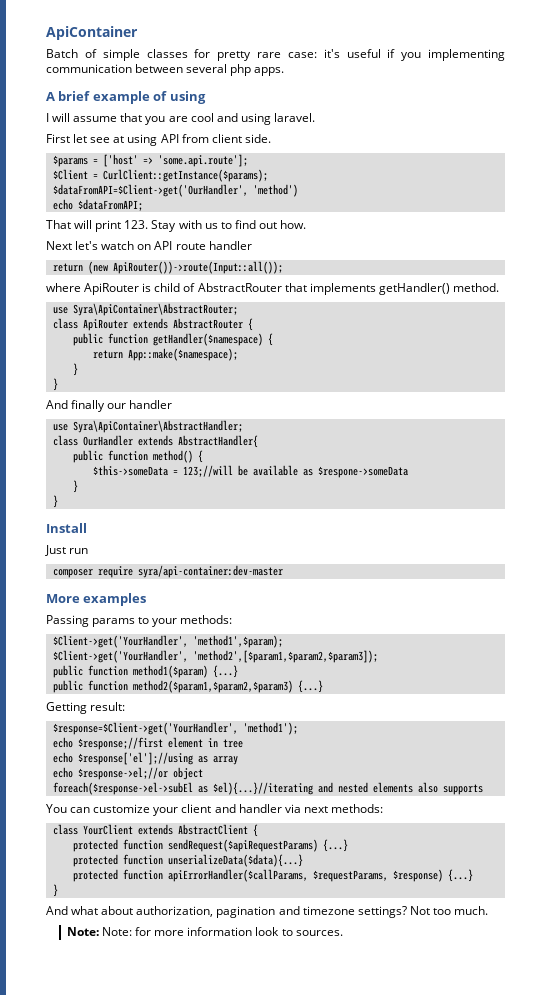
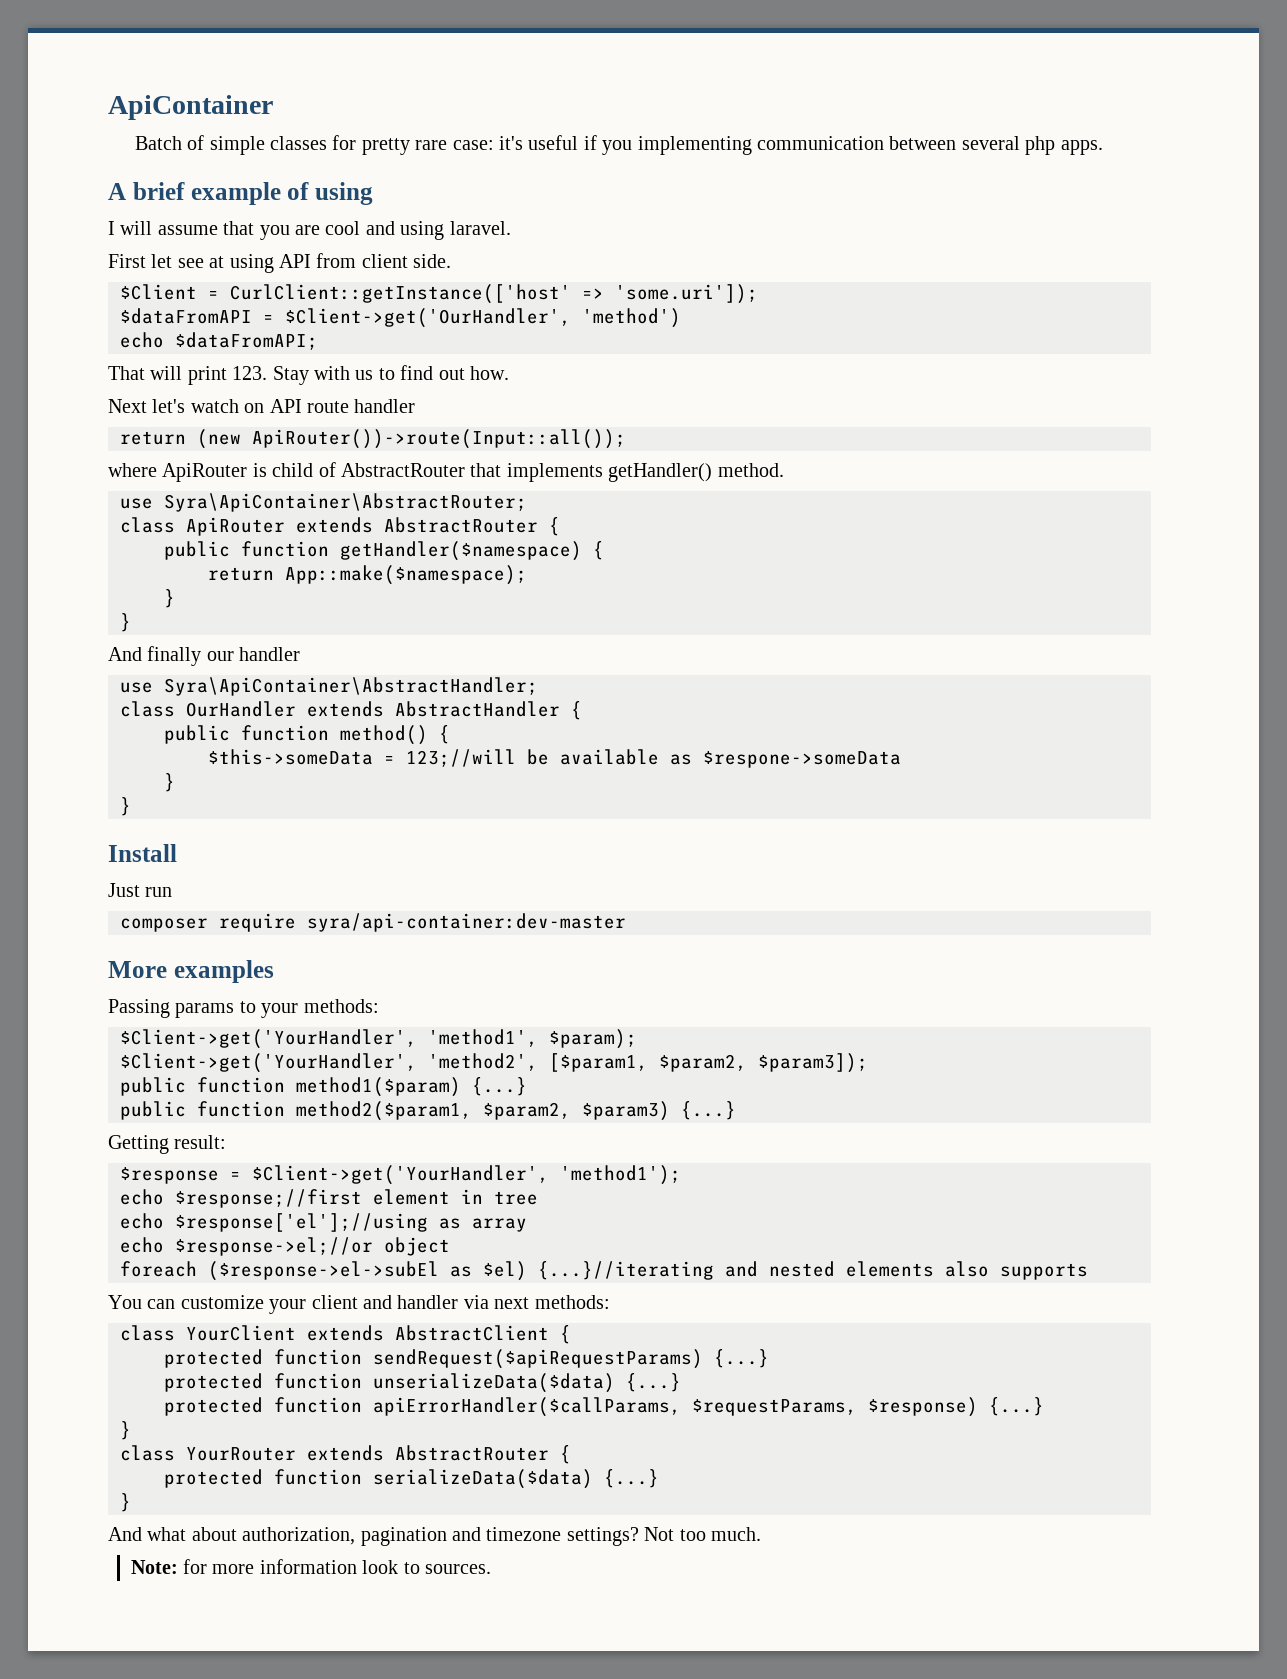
[52,154,248,167] [52,169,268,182] [52,184,248,197] $params = ['host' => 'some.api.route']; // $Client = CurlClient::getInstance($params); // $dataFromAPI=$Client->get('OurHandler', -> [120,284,758,304] [120,308,571,328] $Client = CurlClient::getInstance(['host' => 'some.uri']); // $dataFromAPI = $Client->get('OurHandler',
[177,435,258,448] AbstractHandler{ -> [395,701,582,720] AbstractHandler {
[192,635,283,648] [52,650,378,663] 'method1',$param); // $Client->get('YourHandler', 'method2',[$param1,$param2,$param3]); -> [428,1029,637,1049] [120,1053,868,1073] 'method1', $param); // $Client->get('YourHandler', 'method2', [$param1, $param2, $param3]);
[132,680,293,693] method2($param1,$param2,$param3) -> [296,1101,670,1121] method2($param1, $param2, $param3)
[52,722,238,735] $response=$Client->get('YourHandler', -> [120,1165,549,1185] $response = $Client->get('YourHandler',
[52,782,313,795] foreach($response->el->subEl as $el){...}//iterating -> [120,1261,714,1281] foreach ($response->el->subEl as $el) {...}//iterating
[167,854,303,867] unserializeData($data){...} -> [373,1373,681,1393] unserializeData($data) {...}
(58, 890) none -> [120,1445,571,1464] [164,1469,659,1489] [120,1493,131,1512] // class YourRouter extends AbstractRouter { // protected function serializeData($data) {...} // }
[101,927,132,936] Note: -> (178, 1567) none

